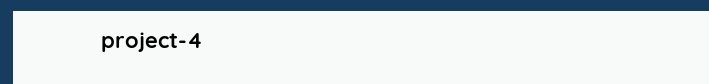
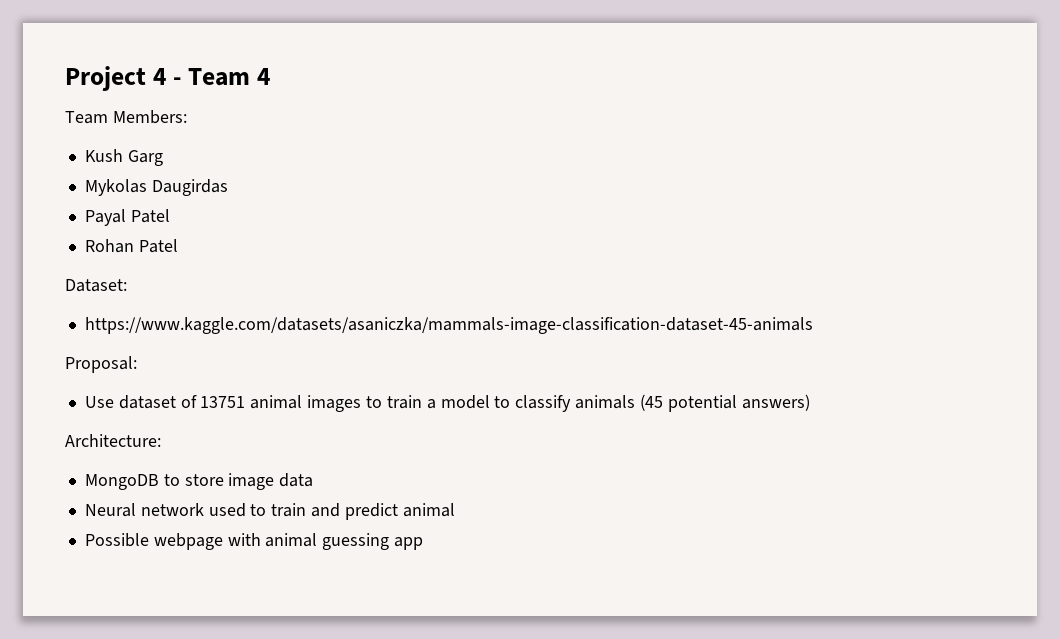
[101,32,203,52] project-4 -> [65,66,270,91] [65,110,187,124] [84,149,163,166] [84,179,228,196] [84,209,170,226] [84,239,178,253] [65,279,127,292] [84,317,813,334] [65,356,137,373] [84,394,810,412] [65,434,161,447] [84,473,314,490] [84,503,455,520] [84,533,424,550] Project 4 - Team 4 // Team Members: // Kush Garg // Mykolas Daugirdas // Payal Patel // Rohan Patel // Dataset: // https://www.kaggle.com/datasets/asaniczka/mammals-image-classification-dataset-45-animals // Proposal: // Use dataset of 13751 animal images to train a model to classify animals (45 potential answers) // Architecture: // MongoDB to store image data // Neural network used to train and predict animal // Possible webpage with animal guessing app

